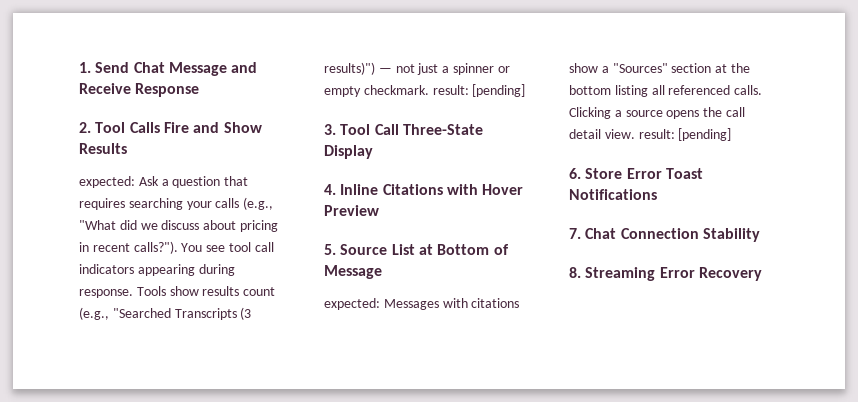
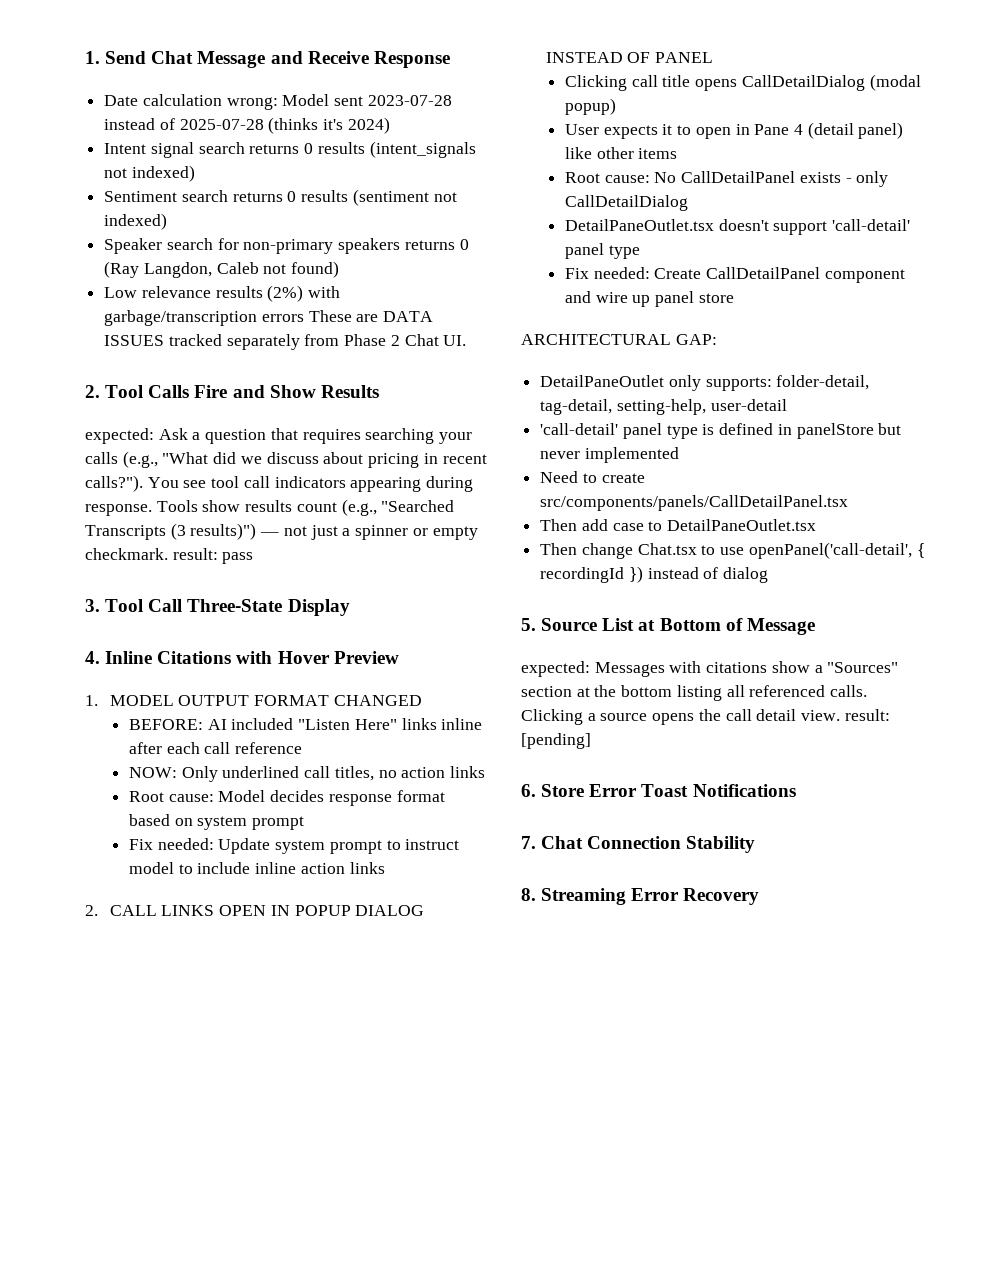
(200, 90) none -> [104,94,452,110] [104,117,390,134] [104,141,476,158] [104,165,195,182] [104,189,457,206] [104,213,168,230] [104,238,469,254] [104,261,340,278] [104,285,341,302] [104,310,434,326] [104,334,467,350] // Date calculation wrong: Model sent 2023-07-28 instead of 2025-07-28 (thinks it's 2024) // Intent signal search returns 0 results (intent_signals not indexed) // Sentiment search returns 0 results (sentiment not indexed) // Speaker search for non-primary speakers returns 0 (Ray Langdon, Caleb not found) // Low relevance results (2%) with garbage/transcription errors These are DATA ISSUES tracked separately from Phase 2 Chat UI.
[472,84,526,97] [pending] -> [222,552,254,564] pass
(379, 210) none -> [85,695,422,706] [128,718,483,730] [128,742,303,754] [128,766,485,782] [128,790,445,806] [128,814,305,830] [128,838,460,854] [128,862,385,874] [85,905,425,916] [545,52,714,63] [564,74,921,91] [564,98,616,115] [564,122,904,139] [564,147,678,159] [564,171,889,187] [564,195,688,211] [564,219,911,235] [564,243,640,259] [564,267,905,283] [564,291,734,307] [521,334,717,345] [540,375,870,391] [540,399,787,415] [540,423,902,439] [540,447,679,463] [540,471,645,483] [540,495,849,511] [540,519,817,531] [540,542,925,559] [540,566,769,583] // 1. MODEL OUTPUT FORMAT CHANGED // BEFORE: AI included "Listen Here" links inline after each call reference // NOW: Only underlined call titles, no action links // Root cause: Model decides response format based on system prompt // Fix needed: Update system prompt to instruct model to include inline action links // 2. CALL LINKS OPEN IN POPUP DIALOG INSTEAD OF PANEL // Clicking call title opens CallDetailDialog (modal popup) // User expects it to open in Pane 4 (detail panel) like other items // Root cause: No CallDetailPanel exists - only CallDetailDialog // DetailPaneOutlet.tsx doesn't support 'call-detail' panel type // Fix needed: Create CallDetailPanel component and wire up panel store // ARCHITECTURAL GAP: // DetailPaneOutlet only supports: folder-detail, tag-detail, setting-help, user-detail // 'call-detail' panel type is defined in panelStore but never implemented // Need to create src/components/panels/CallDetailPanel.tsx // Then add case to DetailPaneOutlet.tsx // Then change Chat.tsx to use openPanel('call-detail', { recordingId }) instead of dialog

